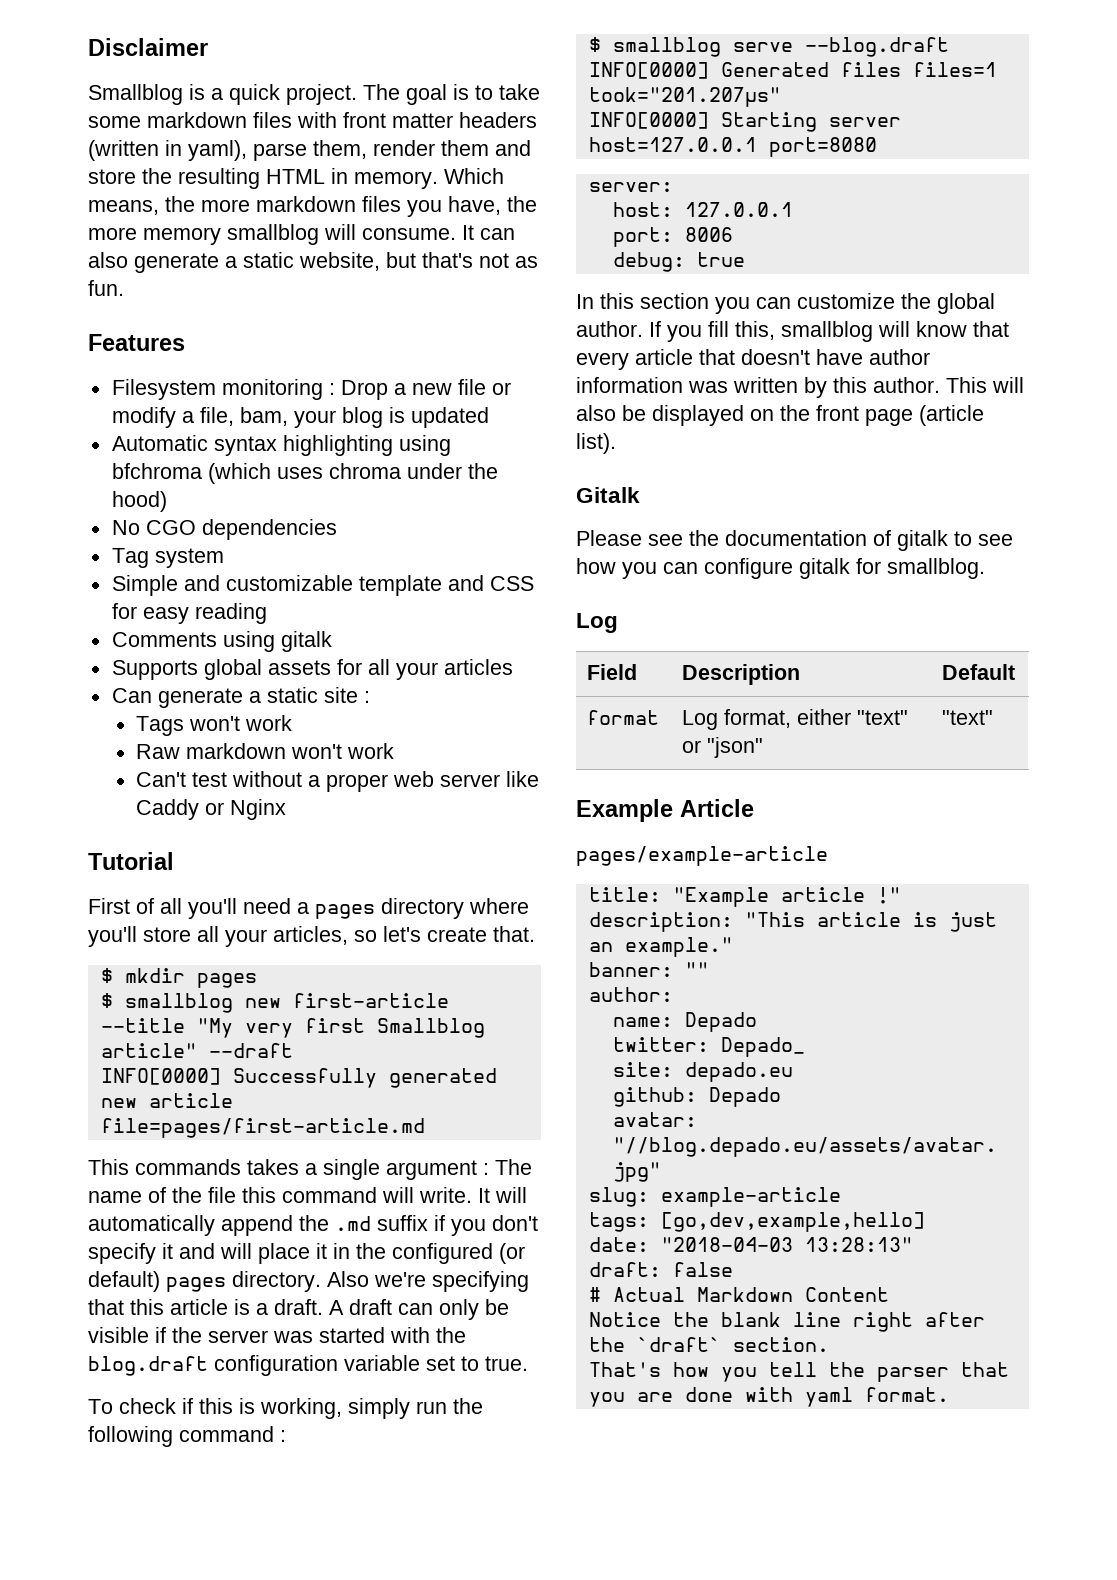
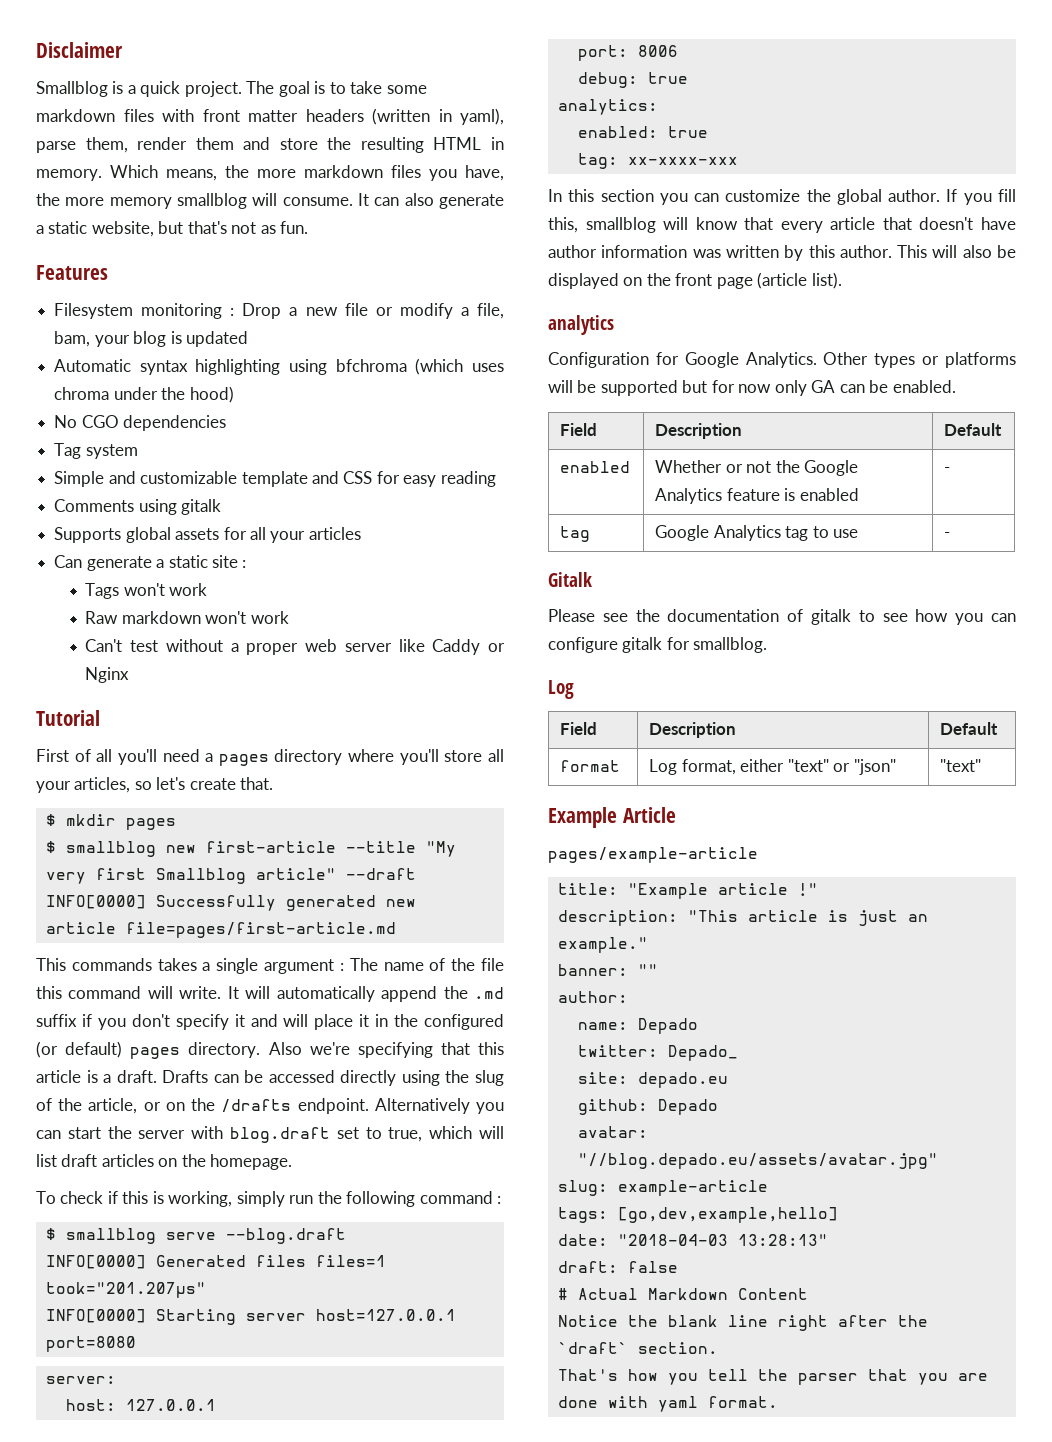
[329,1299,509,1320] [88,1327,466,1343] [88,1355,528,1376] A draft can only be visible if the server was started with the blog.draft configuration variable set to true. -> [162,1070,504,1086] [36,1098,505,1114] [36,1126,505,1143] [36,1154,293,1170] Drafts can be accessed directly using the slug of the article, or on the /drafts endpoint. Alternatively you can start the server with blog.draft set to true, which will list draft articles on the homepage.
(745, 259) none -> [557,99,658,115] [577,126,708,138] [577,153,738,169] // analytics: // enabled: true // tag: xx-xxxx-xxx
(616, 443) none -> [548,315,614,335] [548,352,1016,368] [548,380,956,396] [560,423,598,436] [655,423,743,439] [944,423,1003,436] [560,461,631,473] [655,460,859,476] [655,488,859,504] [944,467,951,473] [560,526,591,542] [655,525,859,541] [944,532,951,538] // analytics // Configuration for Google Analytics. Other types or platforms will be supported but for now only GA can be enabled. // Field | Description | Default // enabled | Whether or not the Google Analytics feature is enabled | - // tag | Google Analytics tag to use | -

